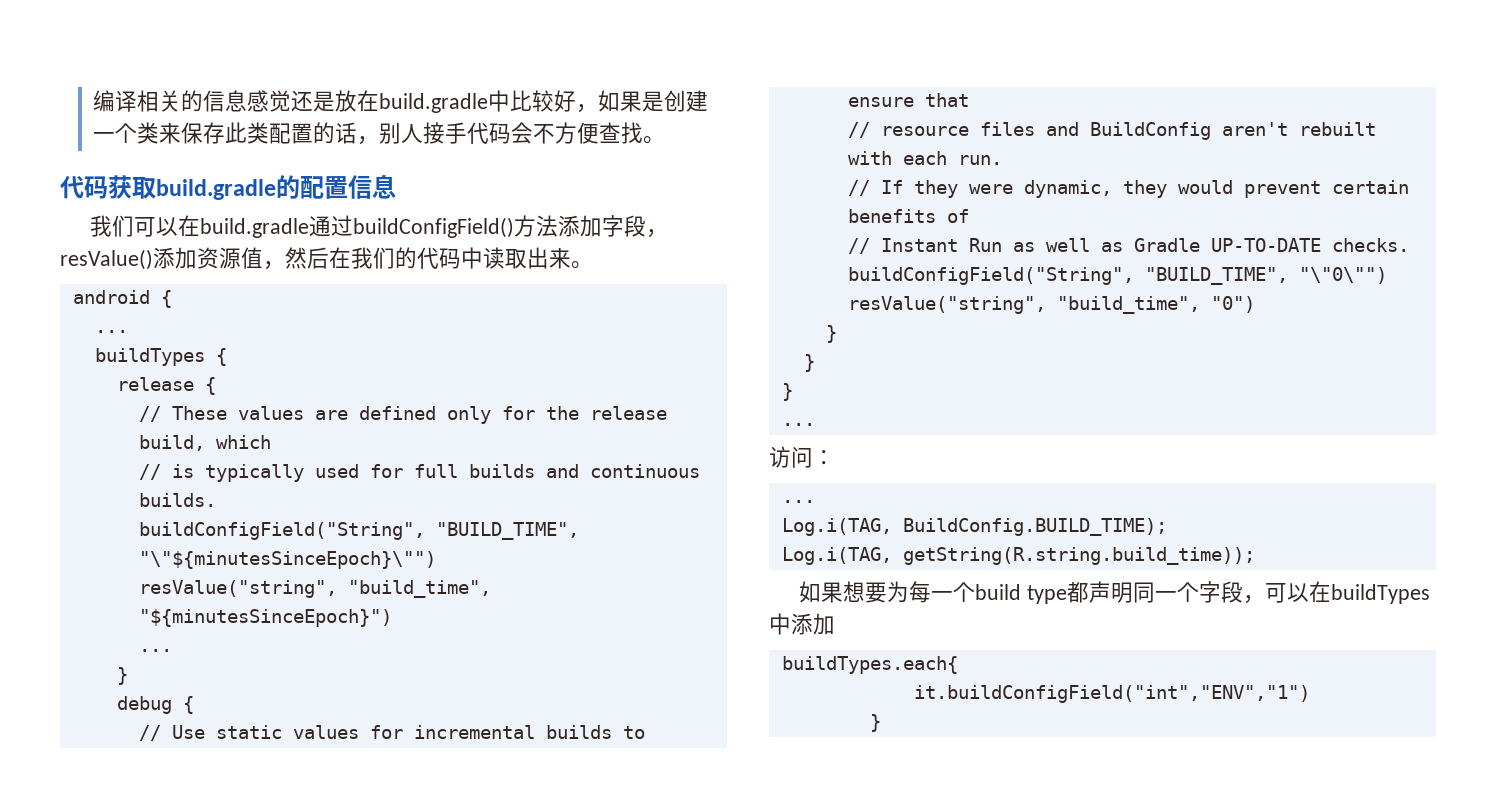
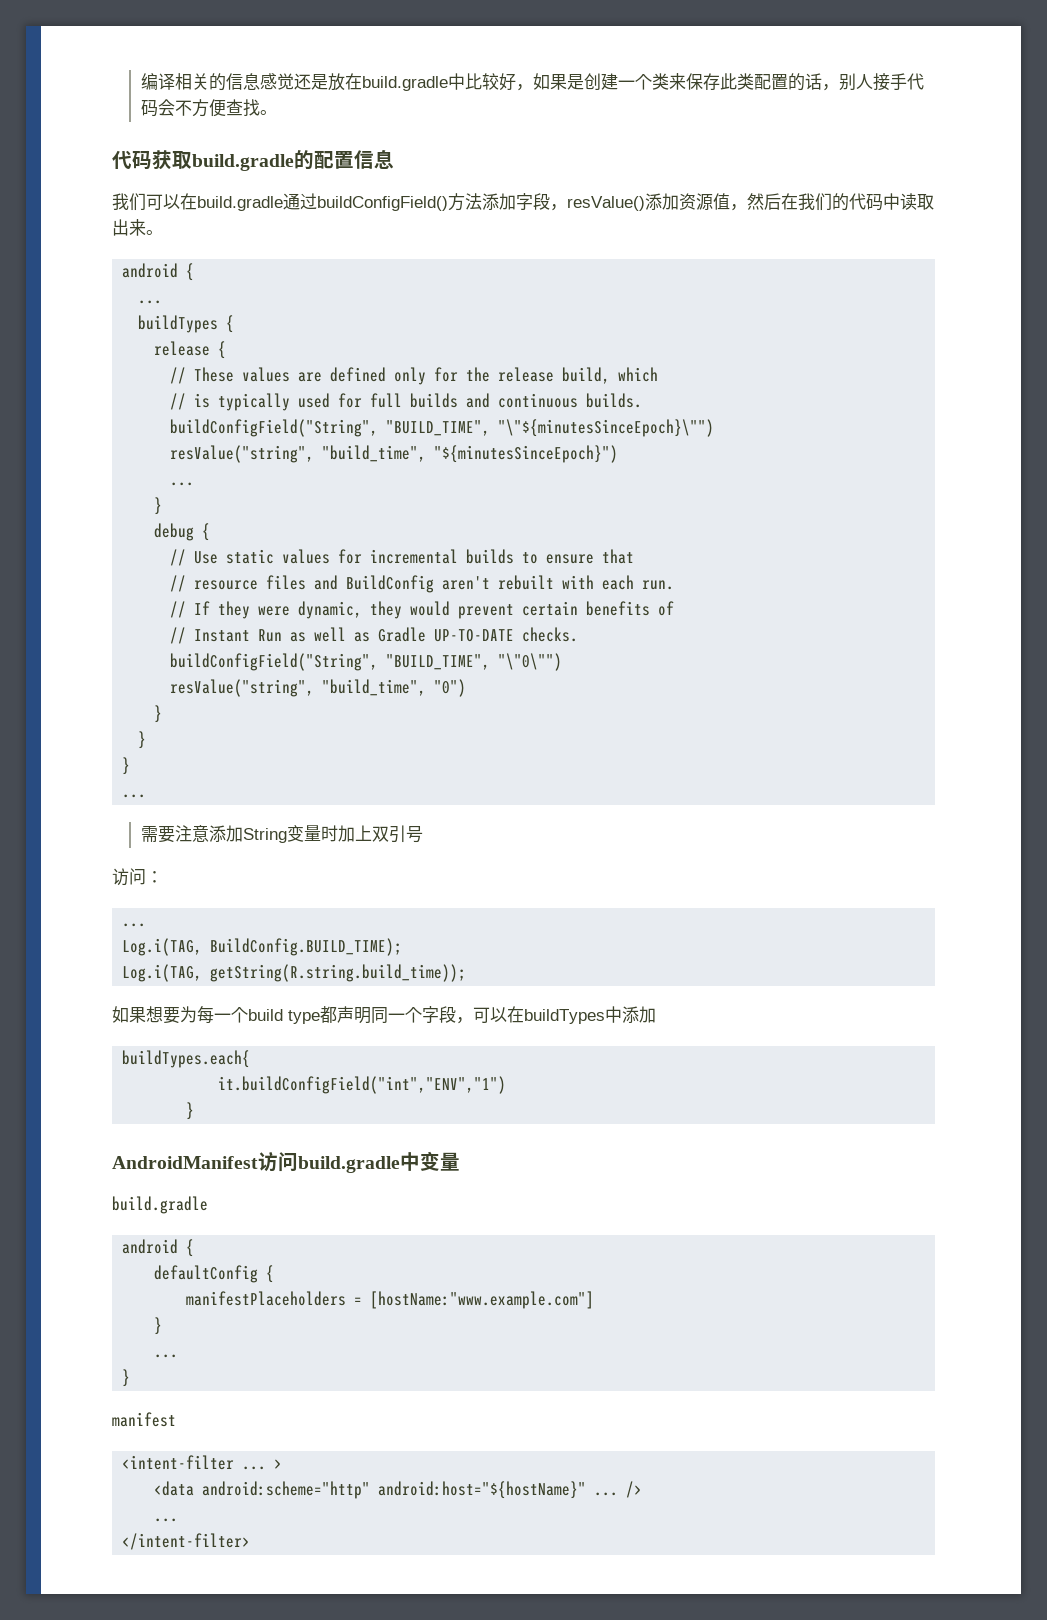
(815, 424) none -> [140,825,423,843] // 需要注意添加String变量时加上双引号
(881, 723) none -> [112,1151,460,1173] [112,1196,208,1214] [122,1239,195,1257] [154,1265,275,1283] [186,1291,595,1309] [154,1317,163,1335] [154,1354,179,1358] [122,1369,131,1387] [112,1412,176,1427] [122,1455,283,1470] [154,1481,643,1499] [154,1518,179,1522] [122,1533,251,1550] // AndroidManifest访问build.gradle中变量 // build.gradle // android { // defaultConfig { // manifestPlaceholders = [hostName:"www.example.com"] // } // ... // } // manifest // <intent-filter ... > // <data android:scheme="http" android:host="${hostName}" ... /> // ... // </intent-filter>

